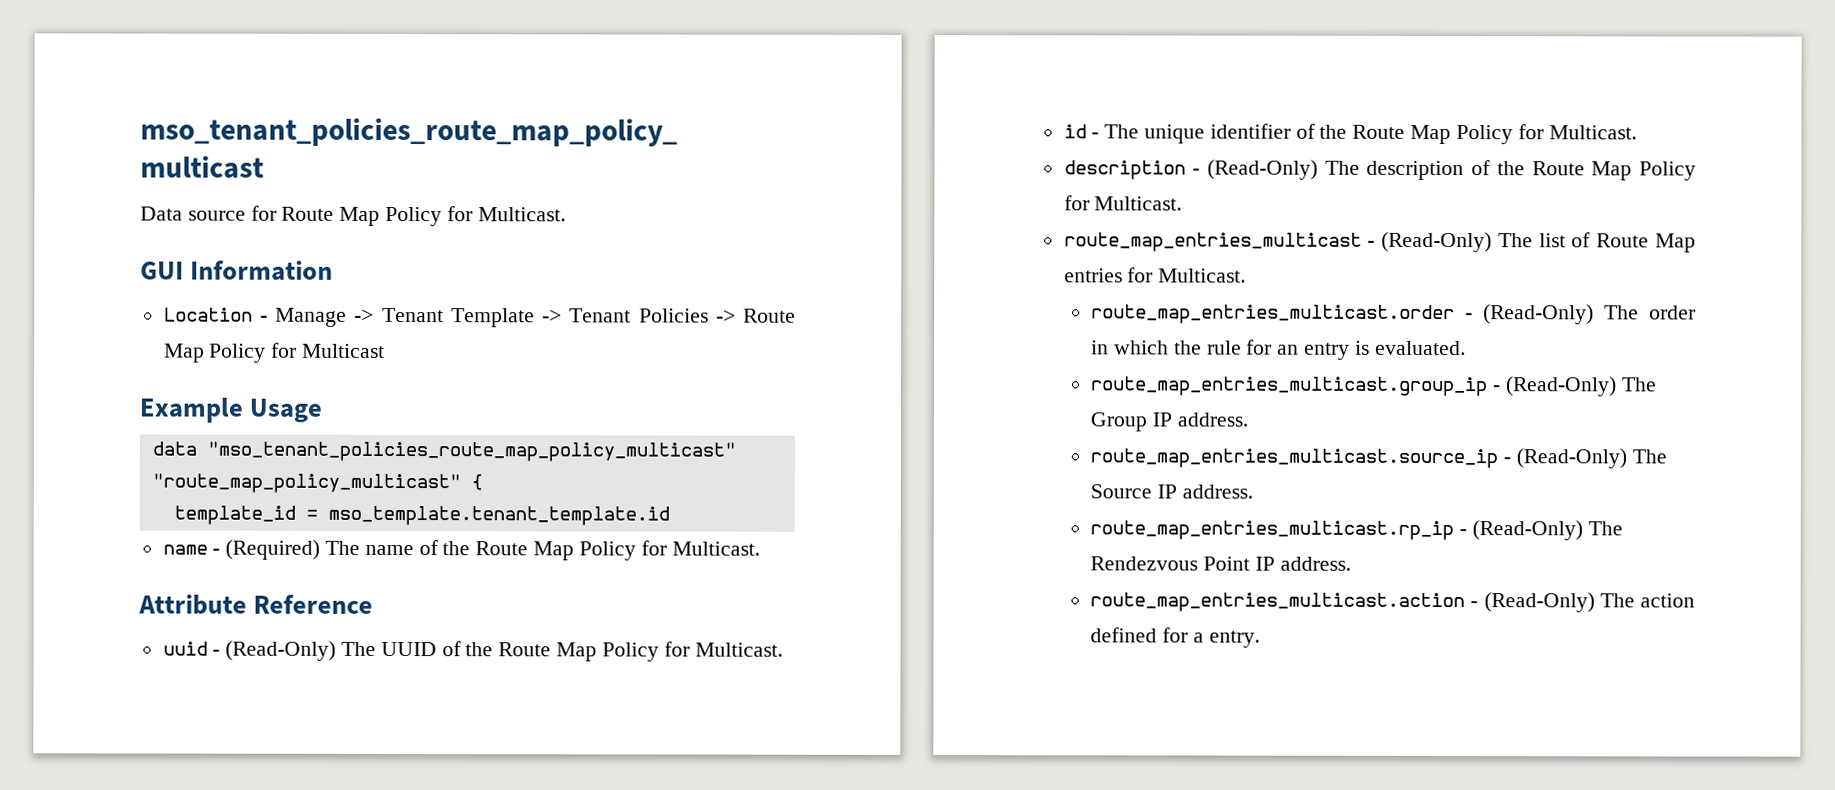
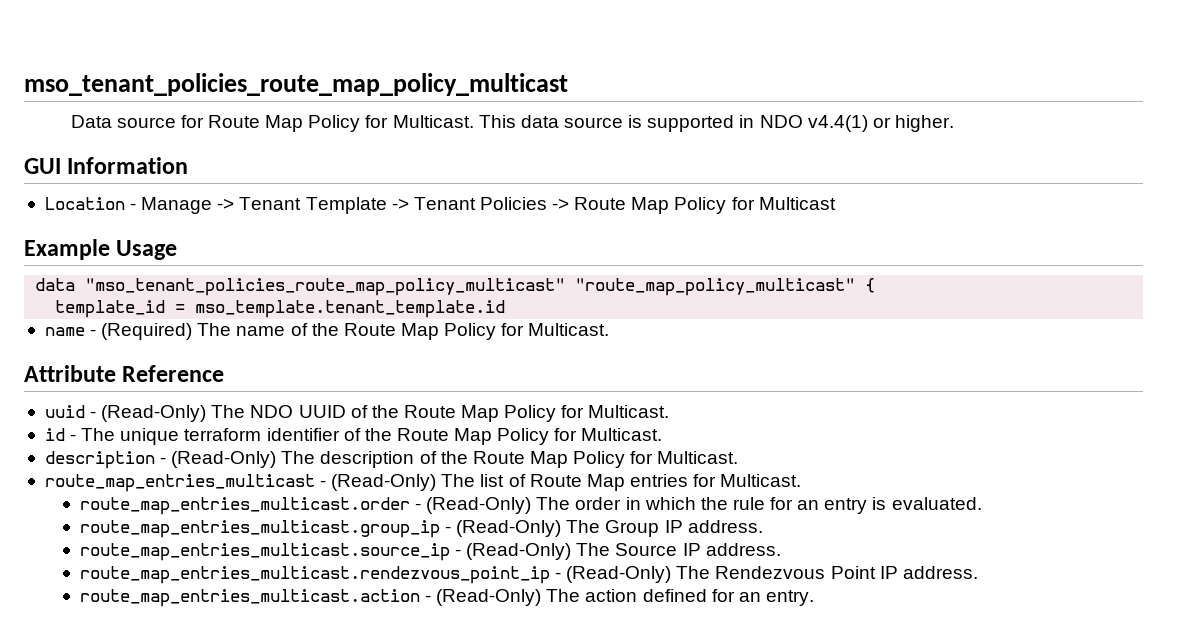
(566, 214) none -> [478,115,954,132] This data source is supported in NDO v4.4(1) or higher.
(377, 648) none -> [250,405,294,418] NDO
(1206, 134) none -> [184,428,262,441] terraform
[1090,520,1455,541] route_map_entries_multicast.rp_ip -> [79,566,550,584] route_map_entries_multicast.rendezvous_point_ip
[1192,632,1204,643] a -> [738,592,761,602] an

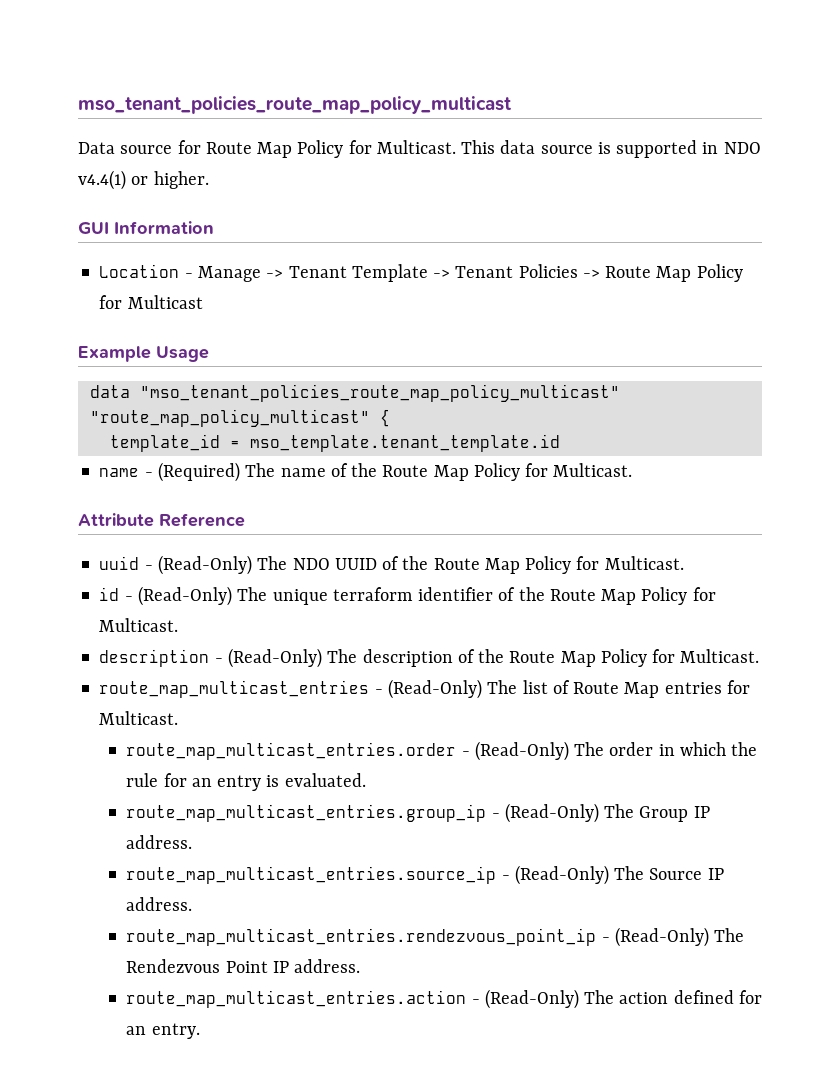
(77, 437) none -> [137,586,232,606] (Read-Only)
[44,474,315,492] route_map_entries_multicast -> [99,680,370,698] route_map_multicast_entries
[79,497,410,515] route_map_entries_multicast.order -> [126,742,457,760] route_map_multicast_entries.order
[79,520,440,538] route_map_entries_multicast.group_ip -> [126,804,487,822] route_map_multicast_entries.group_ip
[79,543,450,561] route_map_entries_multicast.source_ip -> [126,866,497,884] route_map_multicast_entries.source_ip
[79,566,550,584] route_map_entries_multicast.rendezvous_point_ip -> [126,928,597,946] route_map_multicast_entries.rendezvous_point_ip
[79,589,420,607] route_map_entries_multicast.action -> [126,990,467,1008] route_map_multicast_entries.action

